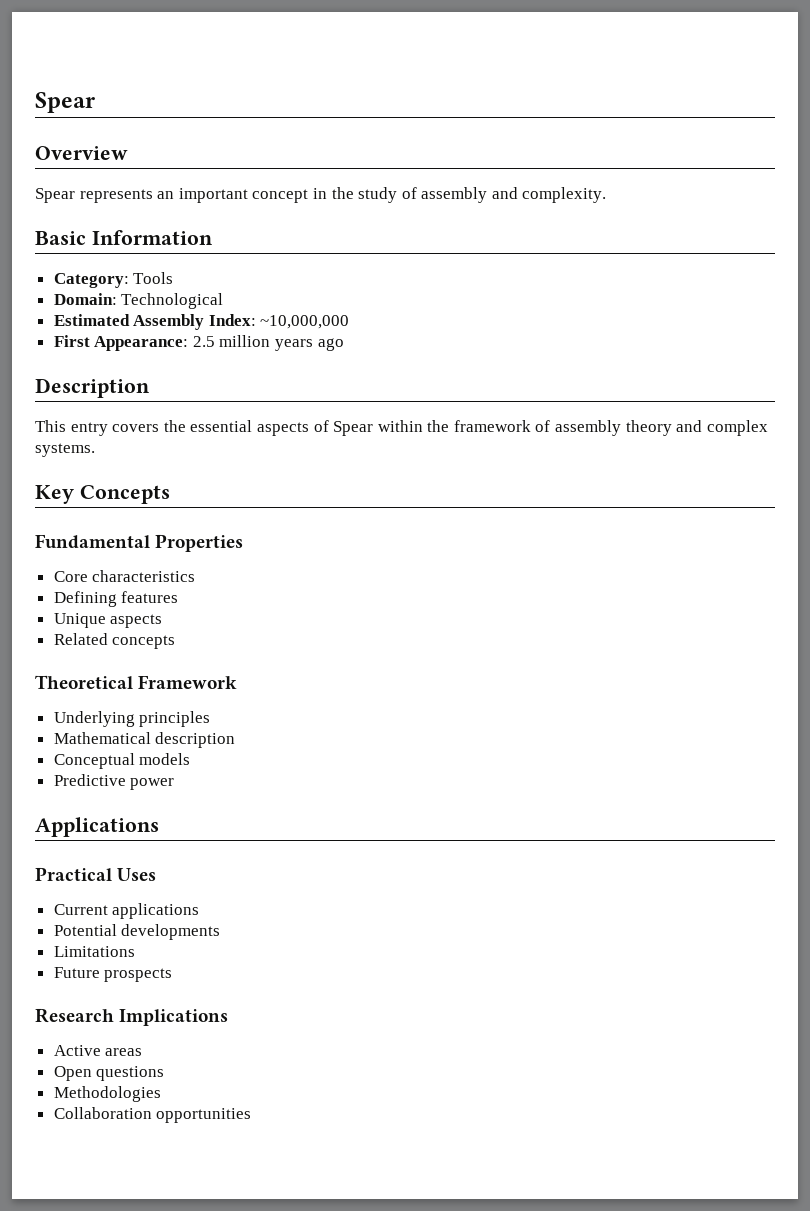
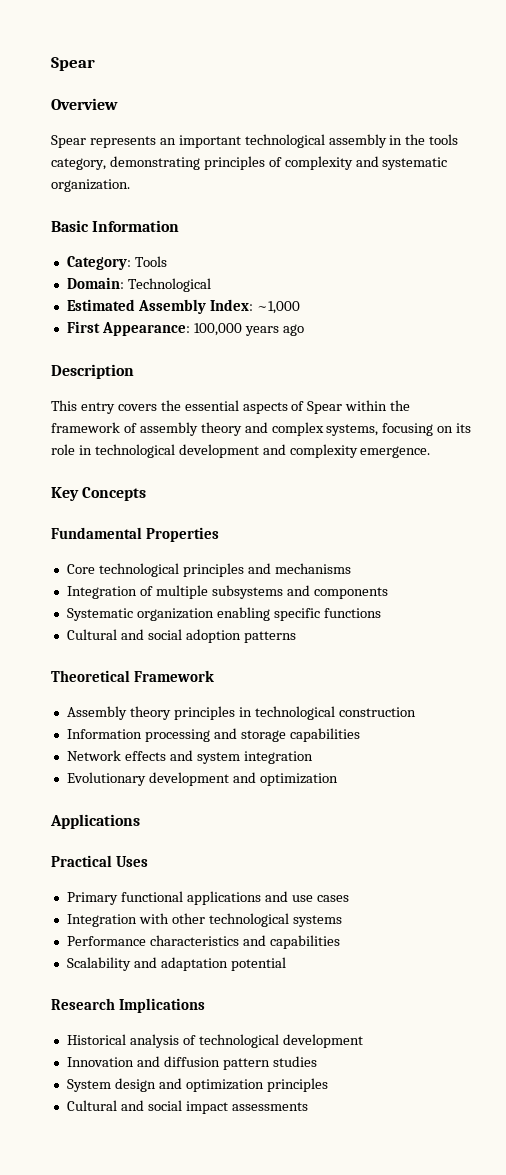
[252,187,607,203] concept in the study of assembly and complexity. -> [244,134,459,148] [51,156,448,170] [51,179,130,192] technological assembly in the tools category, demonstrating principles of complexity and systematic organization.
[260,315,350,329] ~10,000,000 -> [256,301,300,314] ~1,000
[192,335,271,347] 2.5 million -> [193,323,242,336] 100,000
[35,443,95,457] systems. -> [326,423,472,436] [51,444,431,458] systems, focusing on its role in technological development and complexity emergence.
[92,570,196,582] [53,591,179,607] [53,613,163,628] [53,633,176,649] characteristics // Defining features // Unique aspects // Related concepts -> [98,563,351,577] [66,585,388,599] [66,607,381,621] [66,629,296,643] technological principles and mechanisms // Integration of multiple subsystems and components // Systematic organization enabling specific functions // Cultural and social adoption patterns
[53,711,211,727] [53,732,236,748] [53,753,191,769] [53,774,175,790] Underlying principles // Mathematical description // Conceptual models // Predictive power -> [66,706,416,720] [66,728,360,742] [66,750,313,764] [66,772,338,786] Assembly theory principles in technological construction // Information processing and storage capabilities // Network effects and system integration // Evolutionary development and optimization
[53,904,108,915] Current -> [66,891,183,905] Primary functional
[53,924,221,940] [53,946,135,957] [53,967,173,982] [35,1008,229,1026] [53,1045,143,1056] [53,1066,165,1081] [53,1086,161,1102] [53,1107,252,1123] // Potential developments // Limitations // Future prospects // Research Implications // Active areas // Open questions // Methodologies // Collaboration opportunities -> [264,891,349,902] [66,913,342,927] [66,935,340,949] [66,957,286,971] [51,998,206,1013] [66,1034,363,1048] [66,1056,317,1070] [66,1078,328,1092] [66,1100,308,1114] and use cases // Integration with other technological systems // Performance characteristics and capabilities // Scalability and adaptation potential // Research Implications // Historical analysis of technological development // Innovation and diffusion pattern studies // System design and optimization principles // Cultural and social impact assessments

